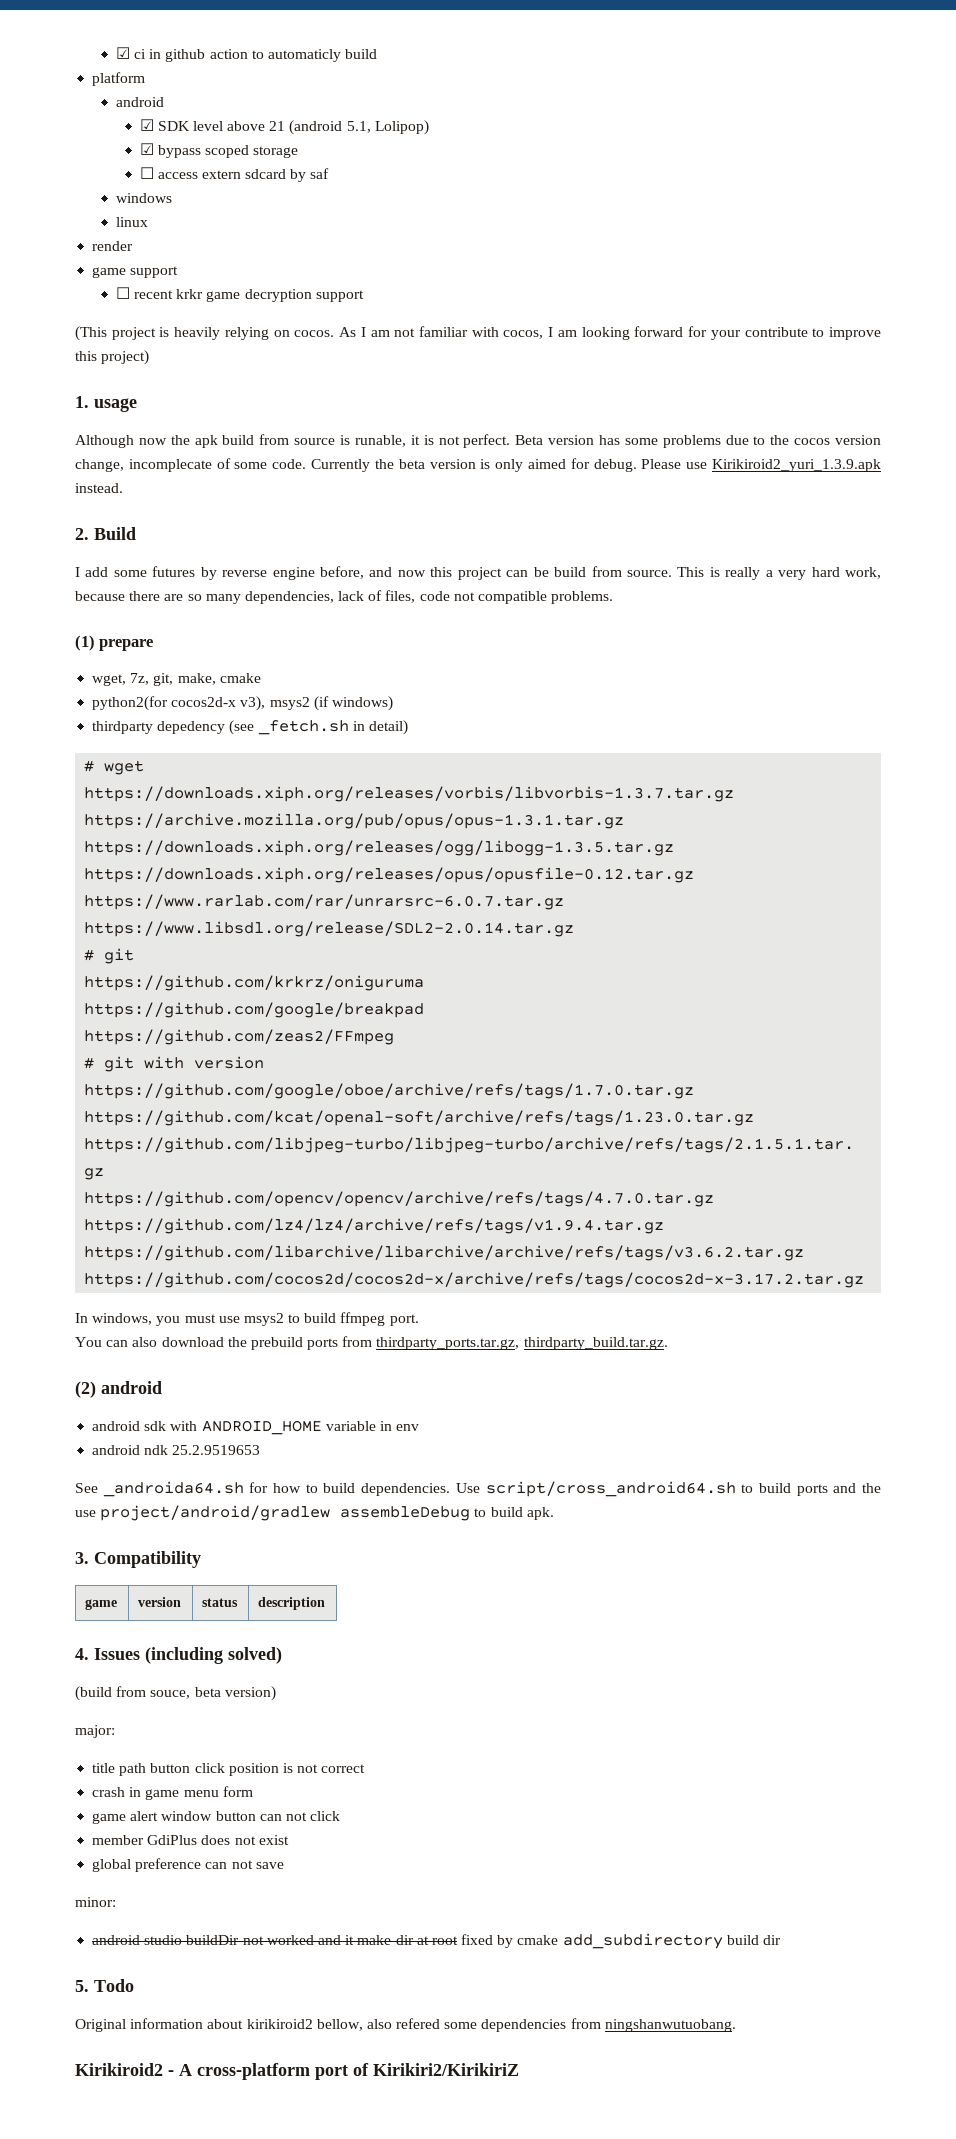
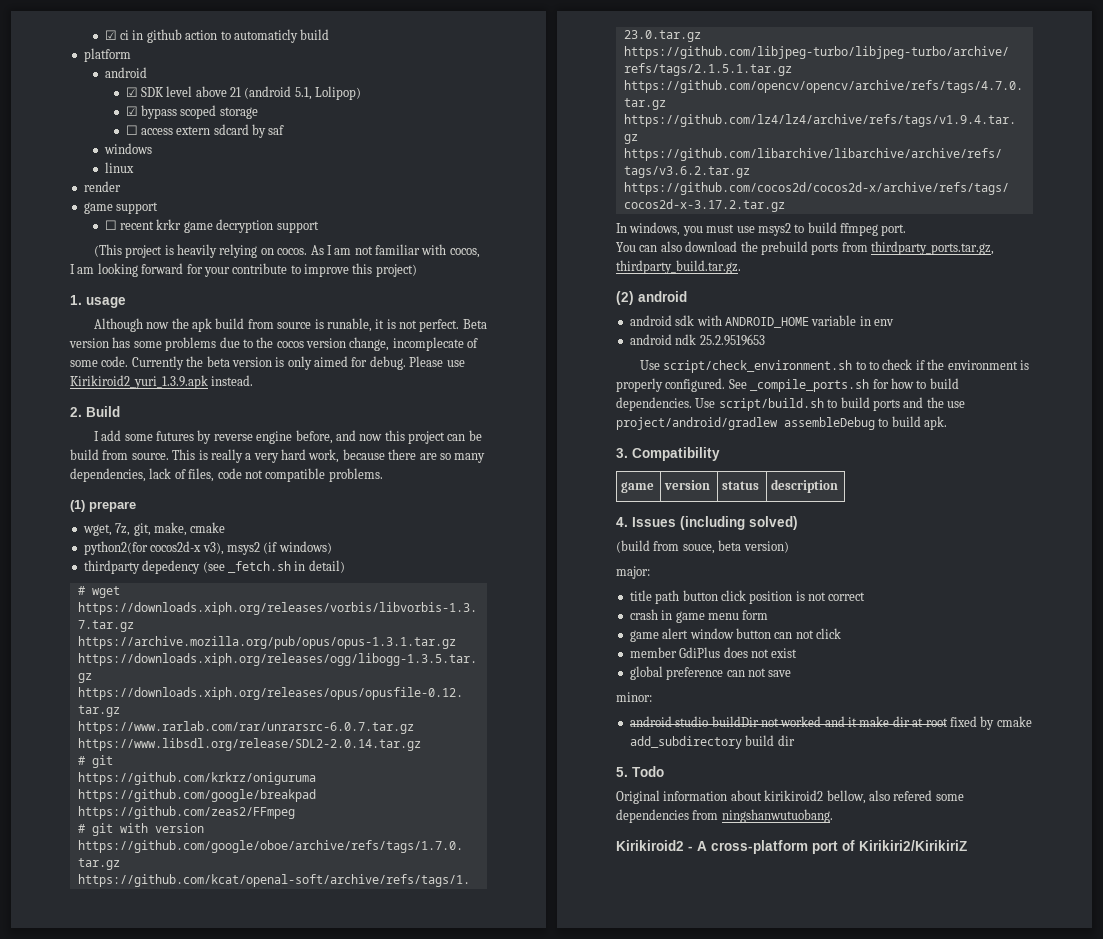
[75,1481,244,1497] See _androida64.sh -> [639,359,1029,373] [616,378,870,392] Use script/check_environment.sh to to check if the environment is properly configured. See _compile_ports.sh
[485,1481,736,1497] script/cross_android64.sh -> [718,398,824,411] script/build.sh

